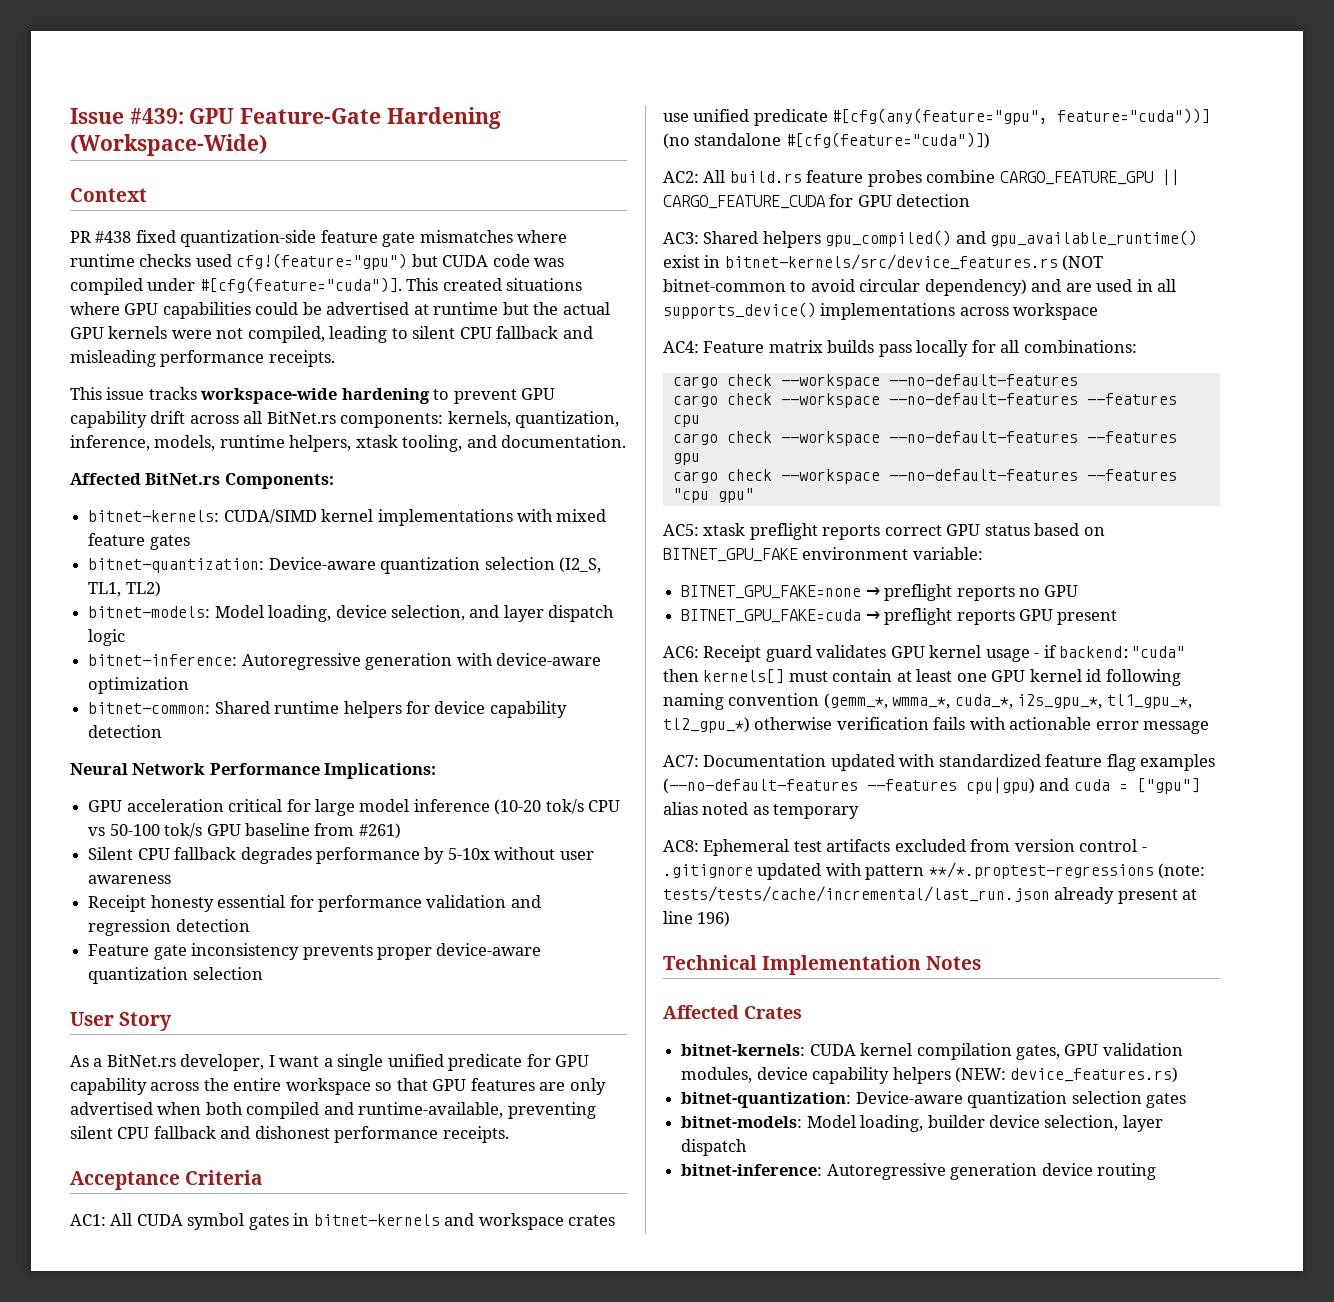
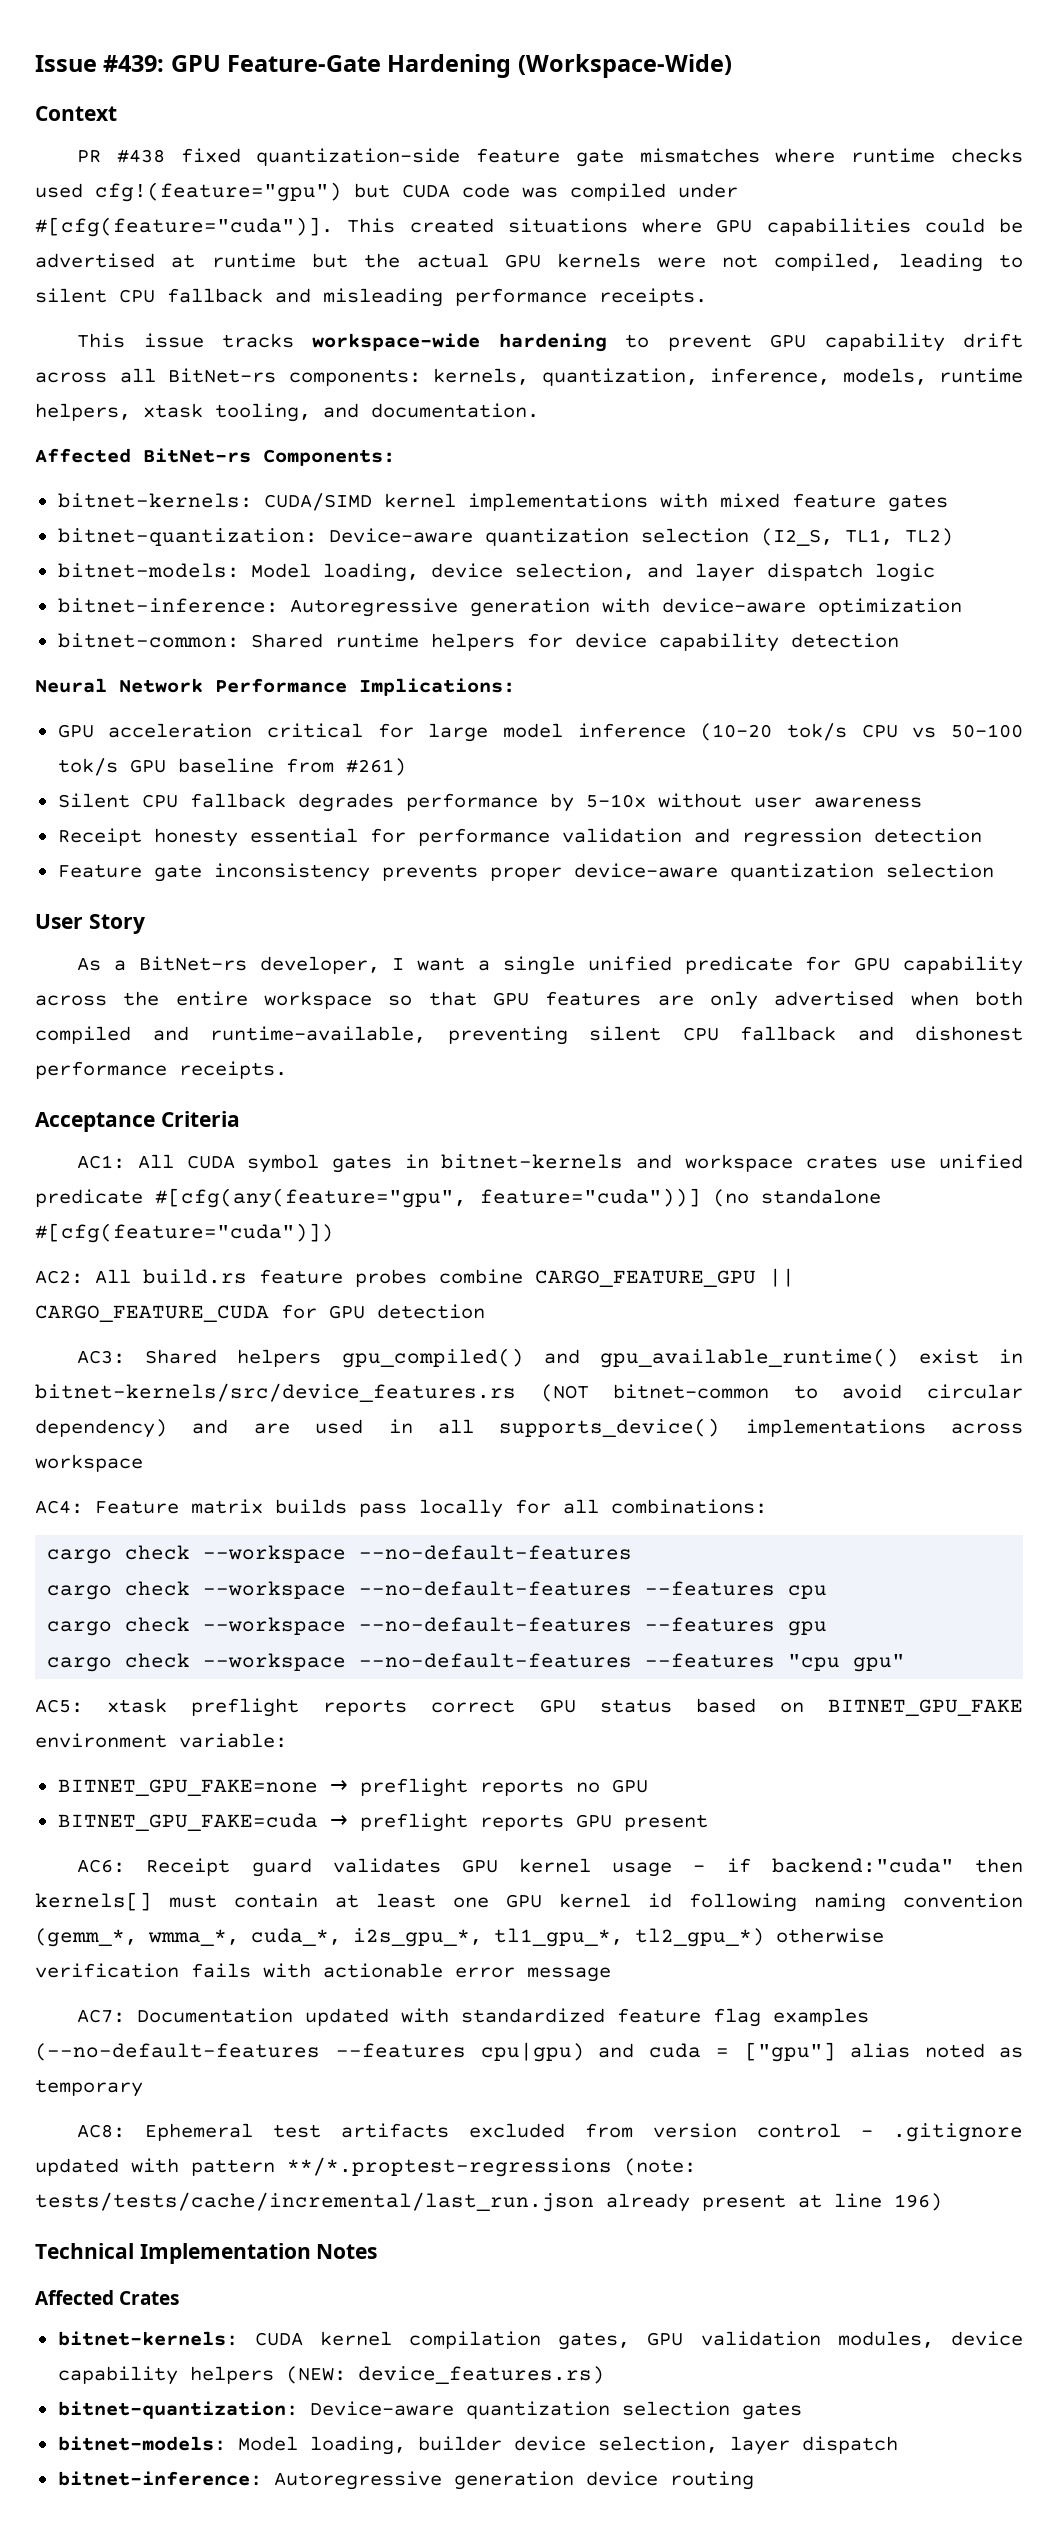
[266,411,336,424] BitNet.rs -> [168,368,276,383] BitNet-rs
[145,473,221,485] BitNet.rs -> [143,448,251,463] BitNet-rs
[106,1054,176,1067] BitNet.rs -> [138,956,247,971] BitNet-rs

